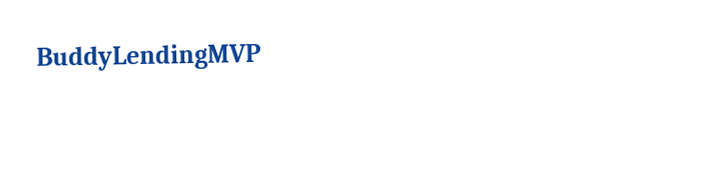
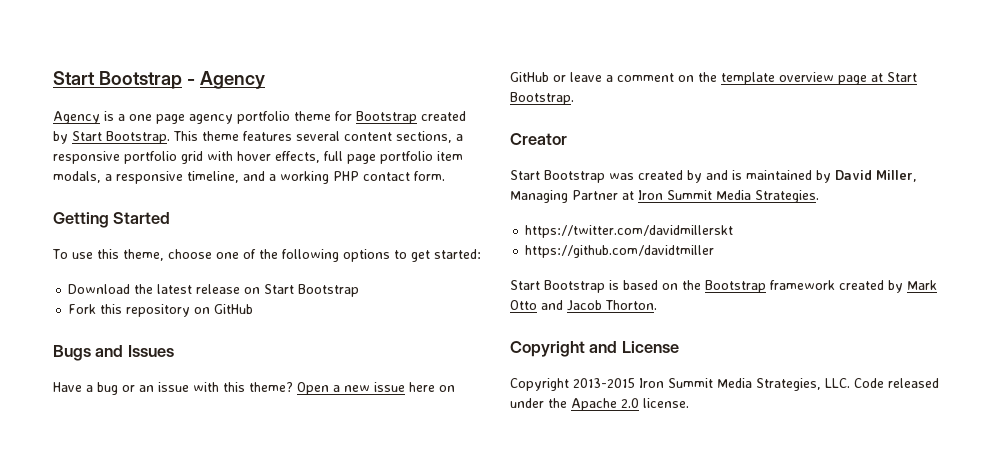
[36,42,261,72] BuddyLendingMVP -> [53,71,265,89] [53,111,466,124] [53,131,463,144] [53,151,463,164] [53,171,445,184] [53,212,171,228] [52,249,481,262] [68,284,360,297] [68,304,254,317] [53,345,174,361] [53,382,455,395] [510,72,917,85] [510,92,574,105] [510,133,567,145] [510,170,917,183] [510,190,819,203] [525,225,734,238] [525,245,715,258] [510,280,937,293] [510,300,657,311] [510,341,679,357] [510,378,939,391] [510,398,689,411] Start Bootstrap - Agency // Agency is a one page agency portfolio theme for Bootstrap created by Start Bootstrap. This theme features several content sections, a responsive portfolio grid with hover effects, full page portfolio item modals, a responsive timeline, and a working PHP contact form. // Getting Started // To use this theme, choose one of the following options to get started: // Download the latest release on Start Bootstrap // Fork this repository on GitHub // Bugs and Issues // Have a bug or an issue with this theme? Open a new issue here on GitHub or leave a comment on the template overview page at Start Bootstrap. // Creator // Start Bootstrap was created by and is maintained by David Miller, Managing Partner at Iron Summit Media Strategies. // https://twitter.com/davidmillerskt // https://github.com/davidtmiller // Start Bootstrap is based on the Bootstrap framework created by Mark Otto and Jacob Thorton. // Copyright and License // Copyright 2013-2015 Iron Summit Media Strategies, LLC. Code released under the Apache 2.0 license.

